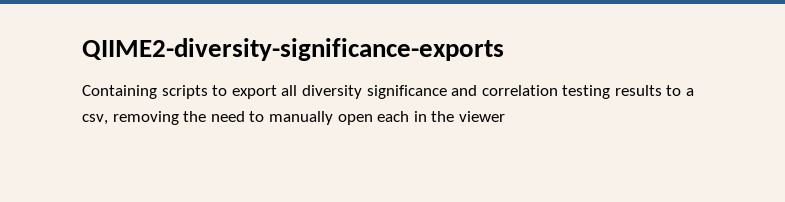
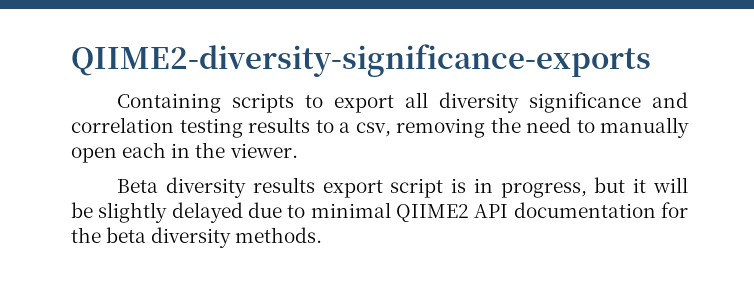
[458,111,505,122] viewer -> [229,143,298,158] [117,177,689,198] [71,202,689,223] [71,227,323,248] viewer. // Beta diversity results export script is in progress, but it will be slightly delayed due to minimal QIIME2 API documentation for the beta diversity methods.

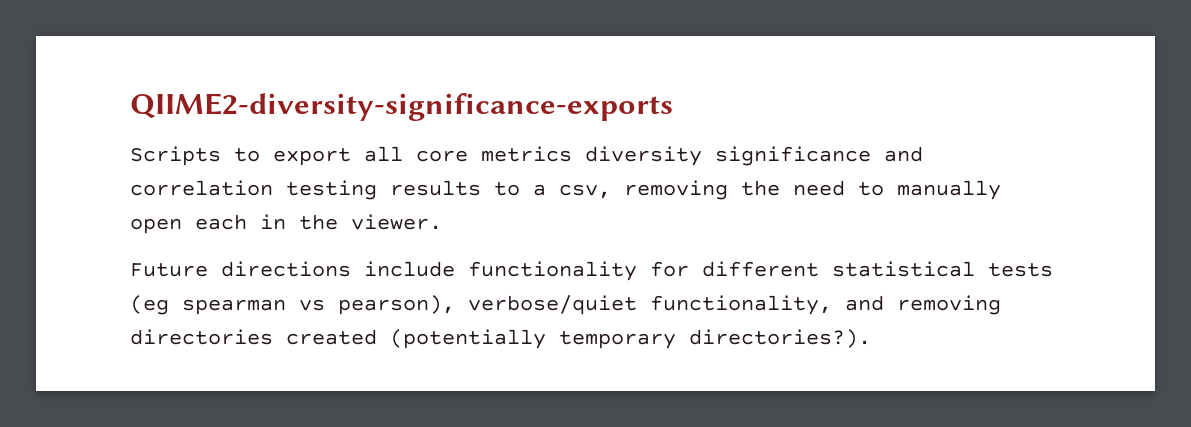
[117,93,295,113] Containing scripts -> [130,146,221,166] Scripts
(429, 100) none -> [416,146,572,162] core metrics
[117,177,689,198] [71,202,689,223] [71,227,323,248] Beta diversity results export script is in progress, but it will be slightly delayed due to minimal QIIME2 API documentation for the beta diversity methods. -> [130,261,1053,281] [130,295,1001,315] [130,329,871,349] Future directions include functionality for different statistical tests (eg spearman vs pearson), verbose/quiet functionality, and removing directories created (potentially temporary directories?).

